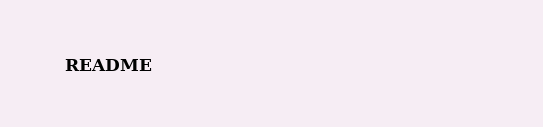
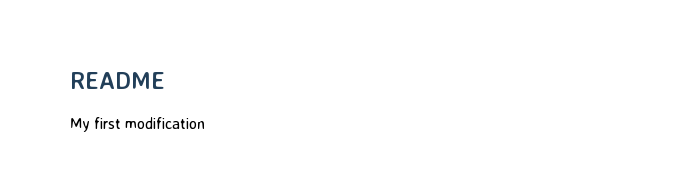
(152, 65) none -> [70,117,206,132] // My first modification

